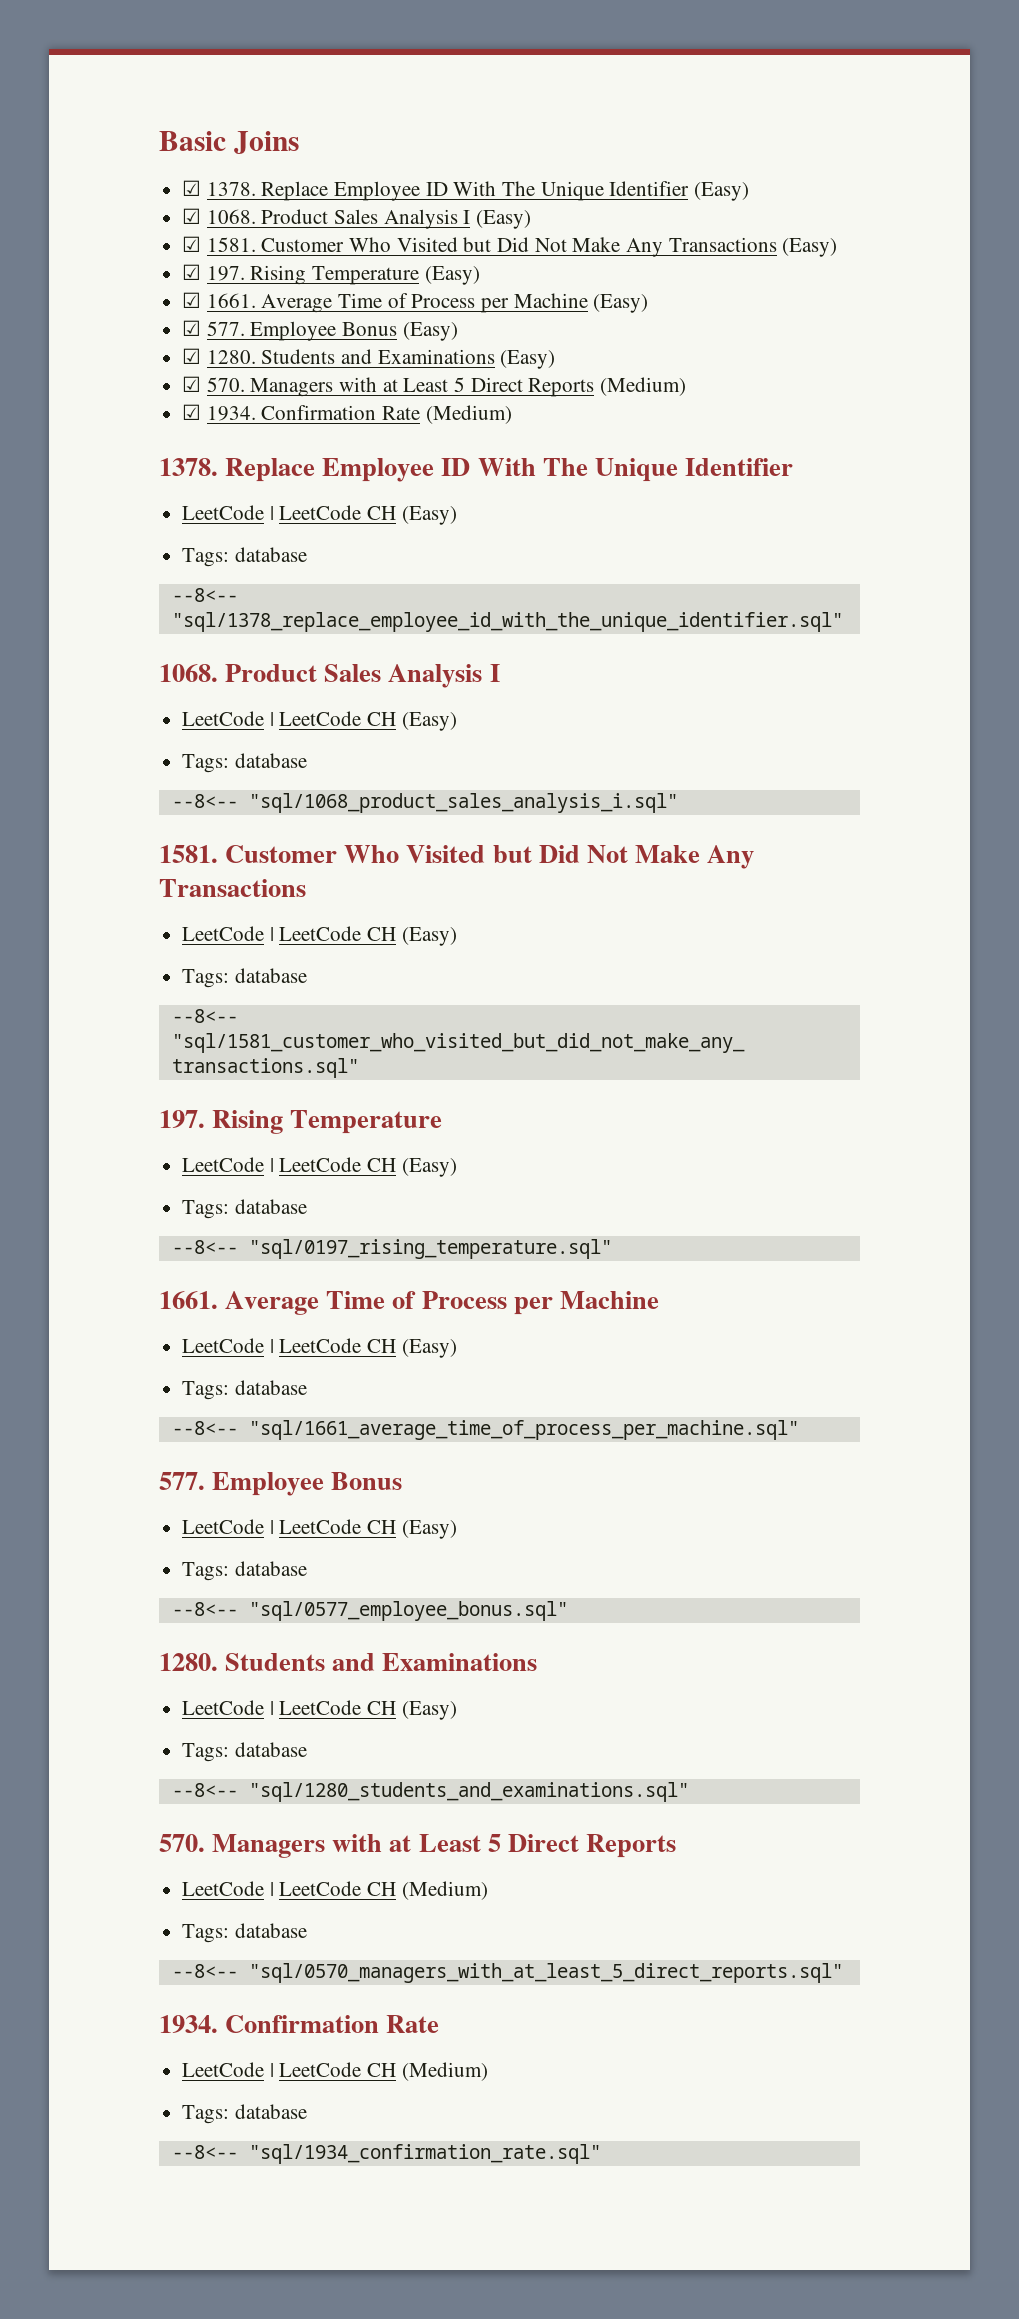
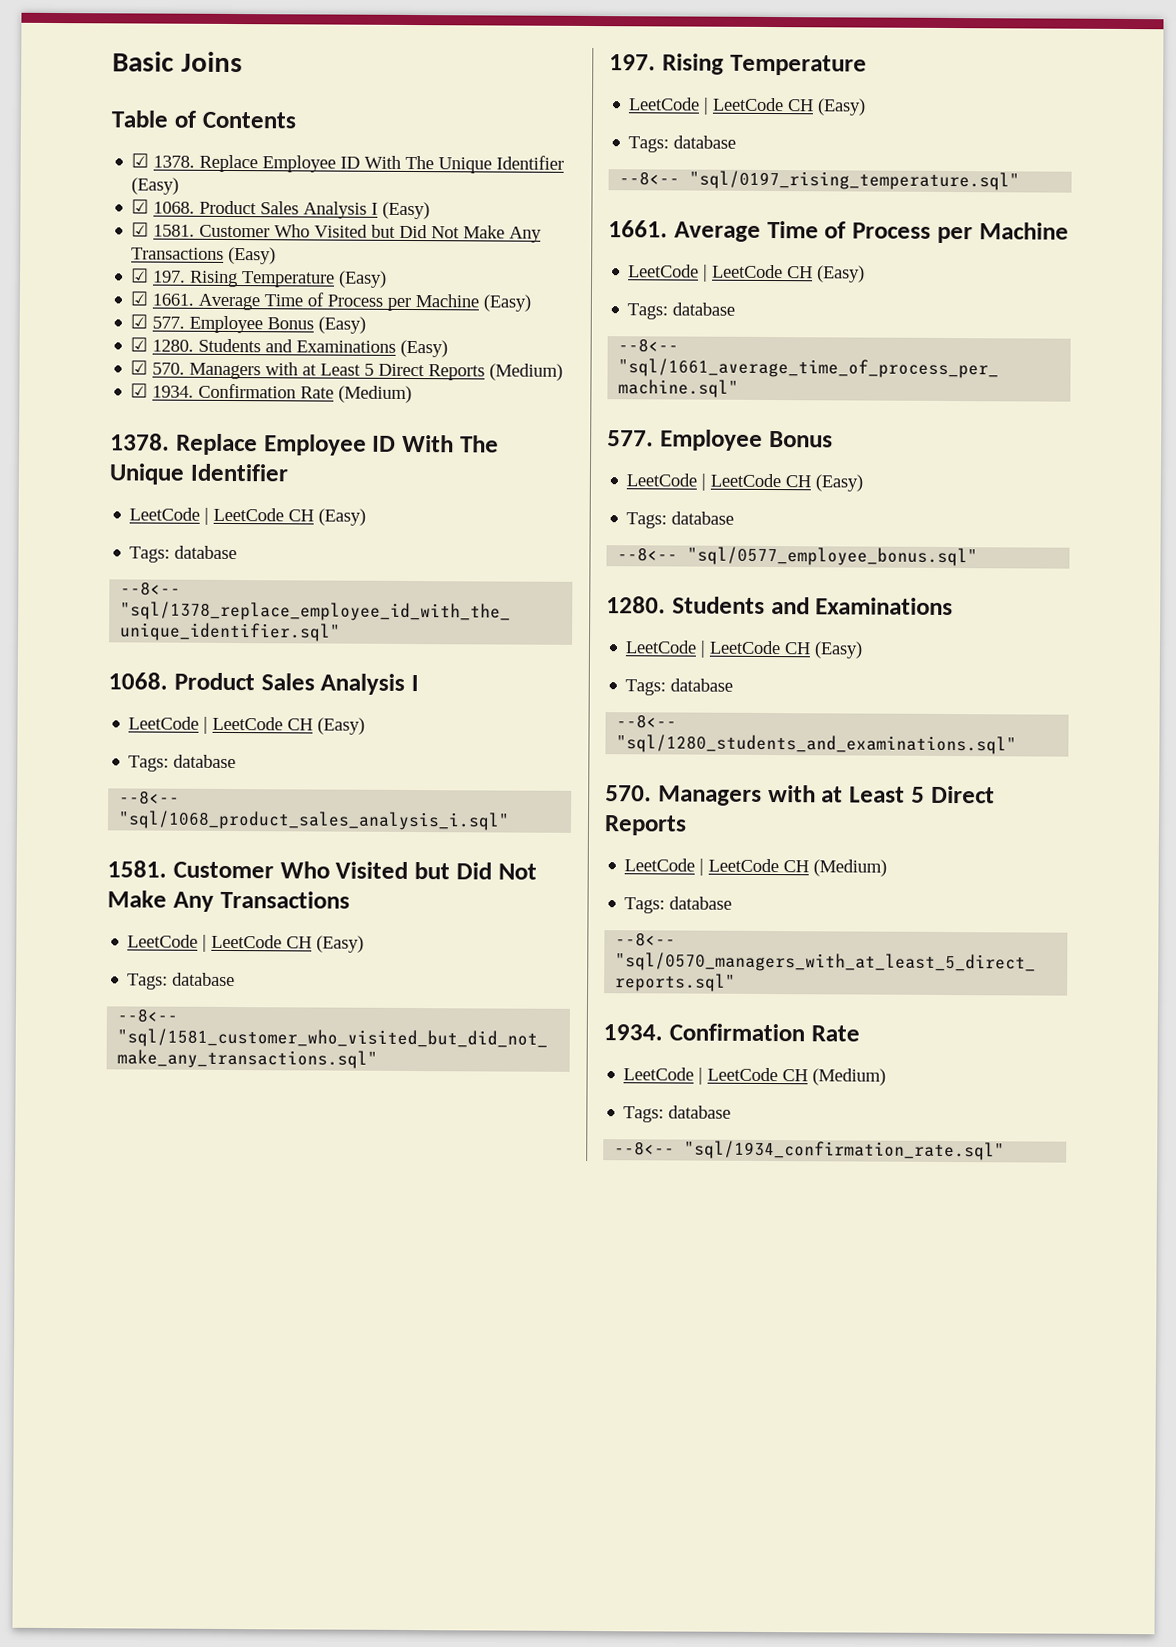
(299, 142) none -> [111,110,296,129] // Table of Contents

